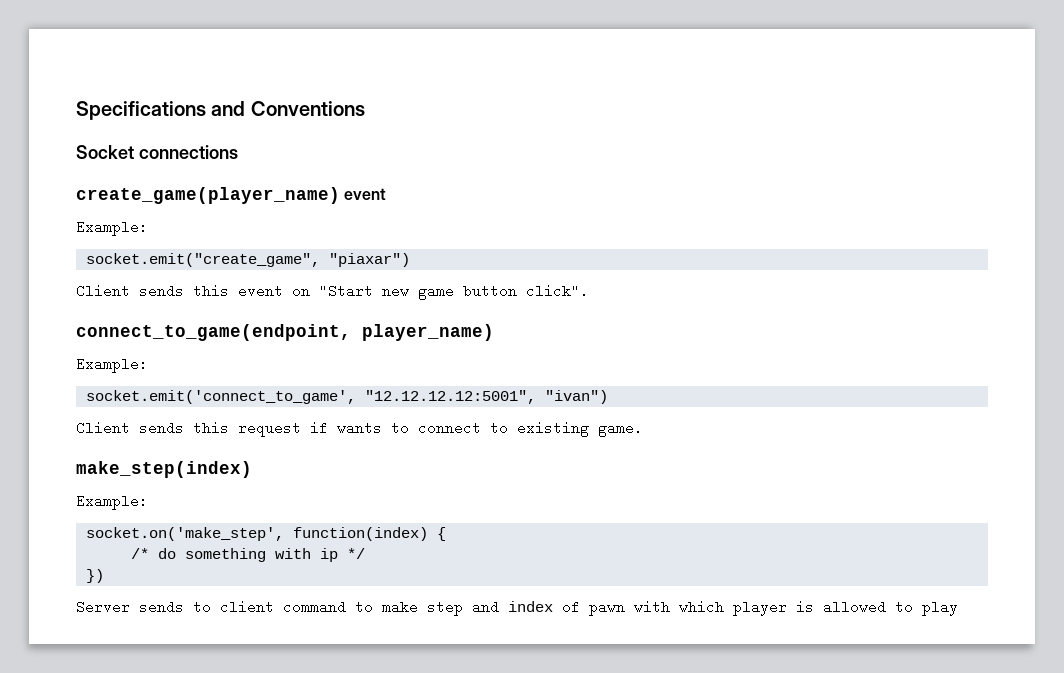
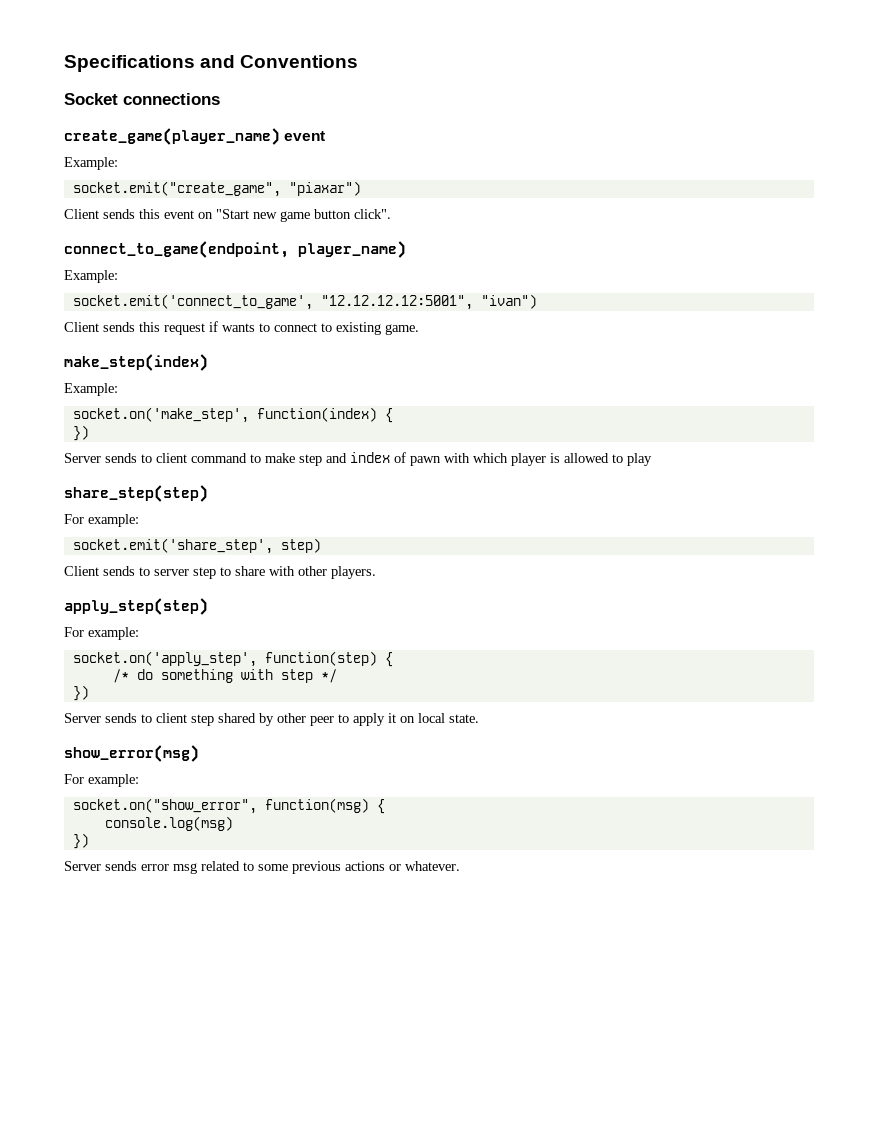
[131,548,366,562] // /* do something with ip */ -> (393, 415) none
(958, 608) none -> [64,485,208,502] [64,514,139,527] [72,538,321,554] [64,566,376,579] [64,598,208,615] [64,627,139,640] [72,651,393,667] [112,669,337,683] [72,685,89,701] [64,713,479,726] [64,745,199,762] [64,774,139,787] [72,798,385,814] [104,816,233,831] [72,833,89,849] [64,861,460,874] // share_step(step) // For example: // socket.emit('share_step', step) // Client sends to server step to share with other players. // apply_step(step) // For example: // socket.on('apply_step', function(step) { // /* do something with step */ // }) // Server sends to client step shared by other peer to apply it on local state. // show_error(msg) // For example: // socket.on("show_error", function(msg) { // console.log(msg) // }) // Server sends error msg related to some previous actions or whatever.

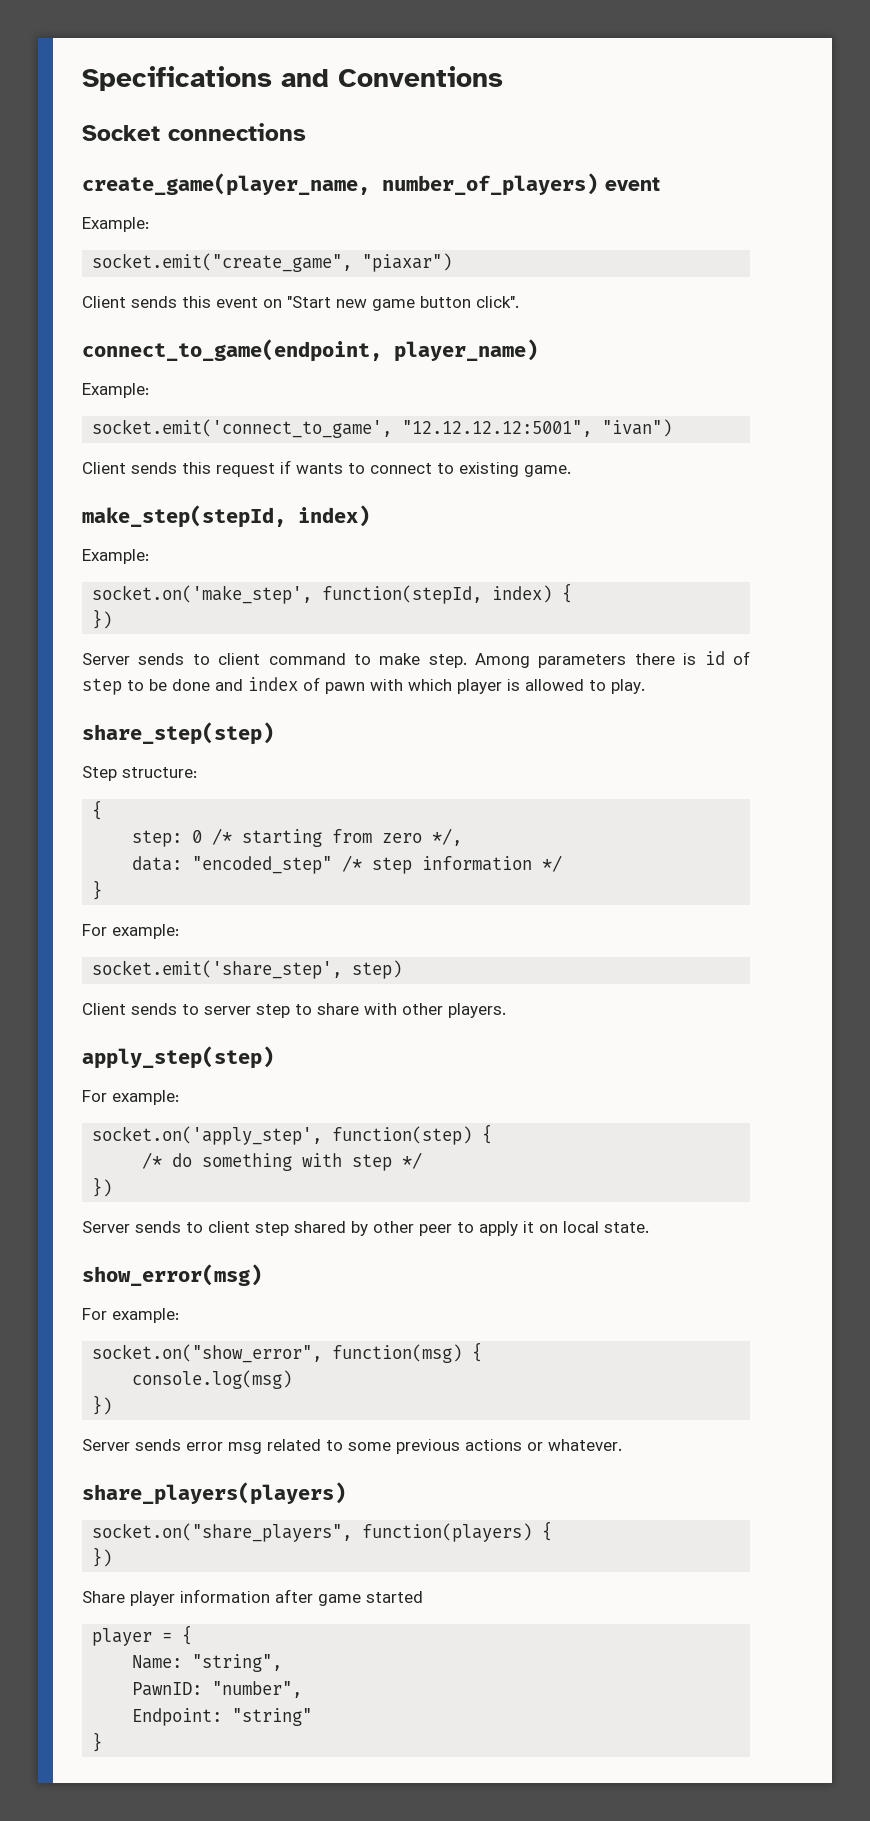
[64,128,280,145] create_game(player_name) -> [82,173,598,196] create_game(player_name, number_of_players)
[64,354,208,371] make_step(index) -> [82,505,370,528] make_step(stepId, index)
[256,407,377,422] function(index) -> [322,585,553,604] function(stepId, index)
[299,454,322,466] step -> [428,651,750,668] [82,678,210,695] step. Among parameters there is id of step to be done
[627,453,652,466] play -> [611,679,645,694] play.
(208, 493) none -> [82,766,197,781] [92,800,103,820] [132,828,463,847] [132,855,563,874] [92,880,103,900] // Step structure: // { // step: 0 /* starting from zero */, // data: "encoded_step" /* step information */ // }
(460, 866) none -> [82,1482,346,1505] [92,1521,553,1542] [92,1547,113,1567] [82,1589,423,1606] [92,1625,193,1646] [132,1654,283,1672] [132,1681,303,1698] [132,1708,313,1726] [92,1732,103,1752] // share_players(players) // socket.on("share_players", function(players) { // }) // Share player information after game started // player = { // Name: "string", // PawnID: "number", // Endpoint: "string" // }

